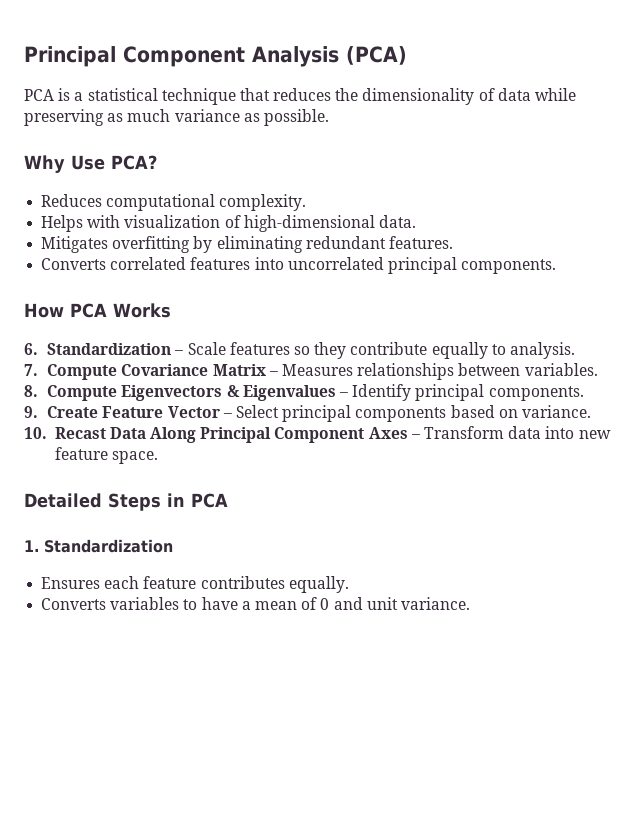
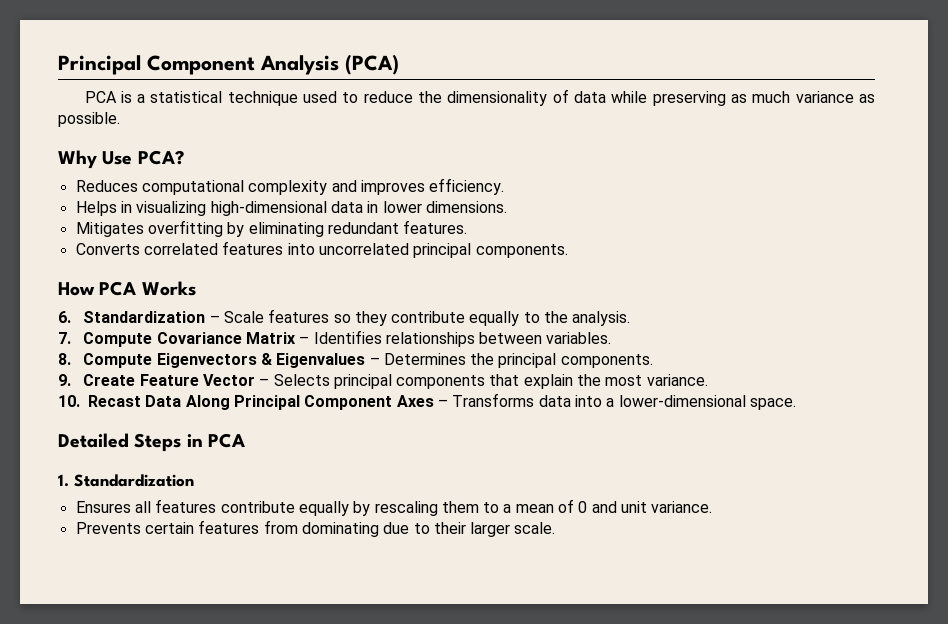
[239,88,332,101] that reduces -> [303,91,413,103] used to reduce
[219,194,307,211] [41,215,416,232] complexity. // Helps with visualization of high-dimensional data. -> [248,178,505,195] [75,201,507,216] complexity and improves efficiency. // Helps in visualizing high-dimensional data in lower dimensions.
(506, 349) none -> [544,311,569,323] the
[282,364,354,376] Measures -> [313,330,382,344] Identifies
[352,384,412,401] Identify -> [383,353,495,365] Determines the
[236,405,280,418] Select -> [273,374,330,386] Selects
[450,405,518,418] based on -> [489,374,643,389] that explain the most
[424,426,505,439] Transform -> [452,393,535,407] Transforms
[578,430,611,439] [54,447,108,460] new feature -> [606,395,746,407] a lower-dimensional
[104,576,349,593] [41,597,238,610] each feature contributes equally. // Converts variables to have -> [134,499,500,516] all features contribute equally by rescaling them to
(470, 603) none -> [75,520,556,537] // Prevents certain features from dominating due to their larger scale.

